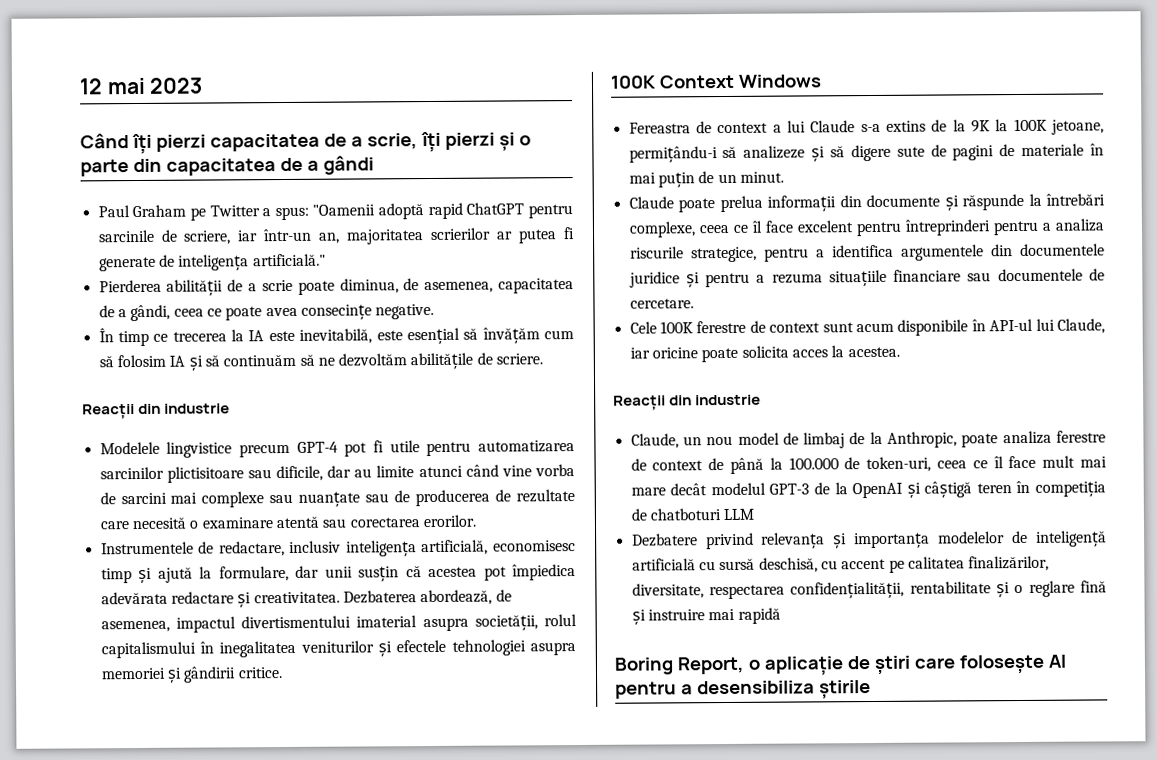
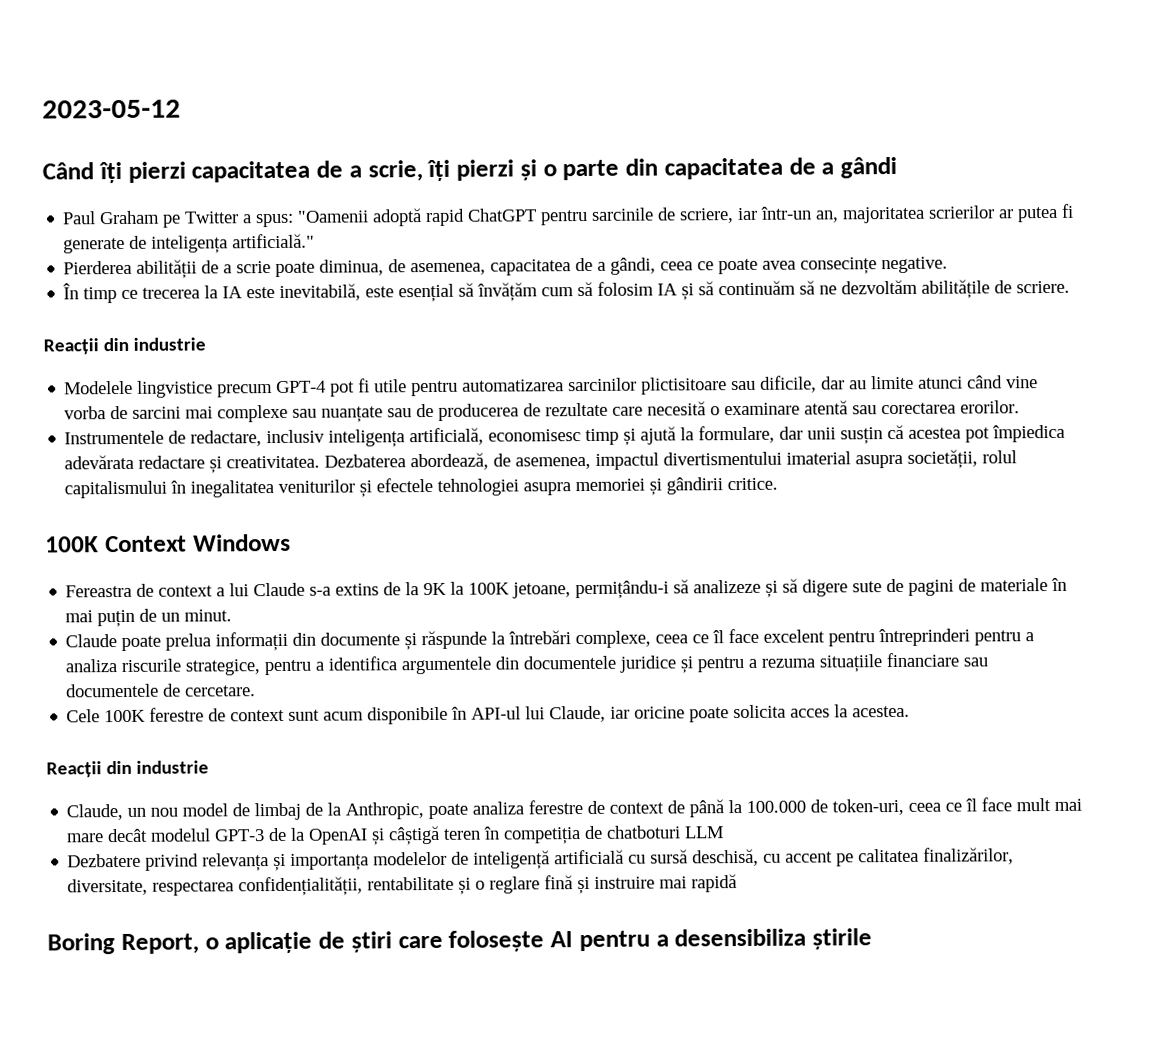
[79,77,204,95] 12 mai 2023 -> [42,99,181,119] 2023-05-12

